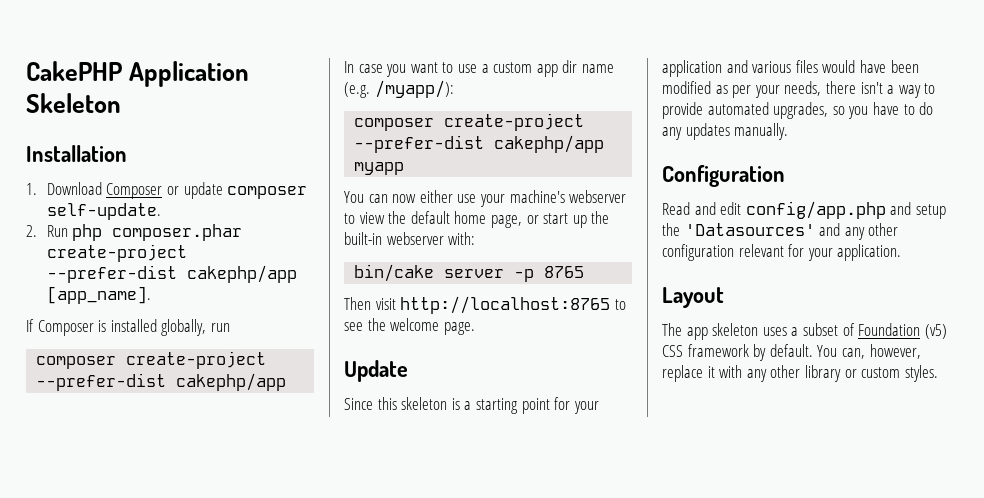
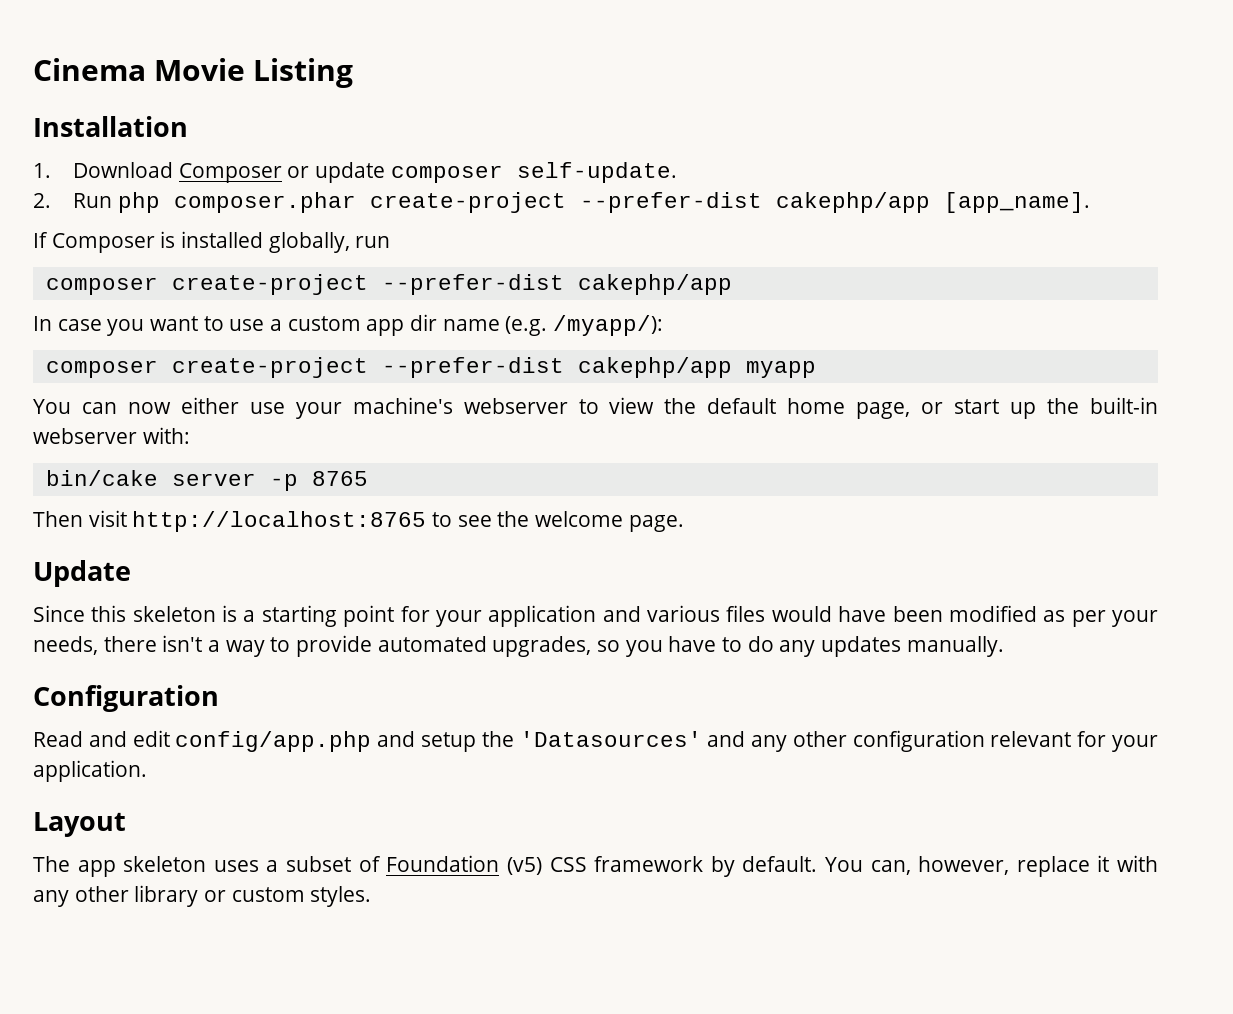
[26,61,250,87] [26,93,121,113] CakePHP Application Skeleton -> [33,58,353,88] Cinema Movie Listing

